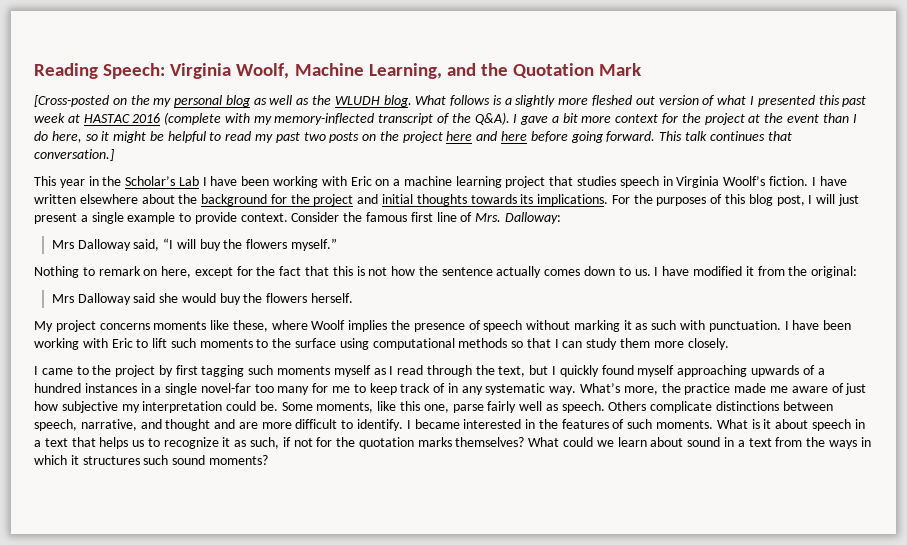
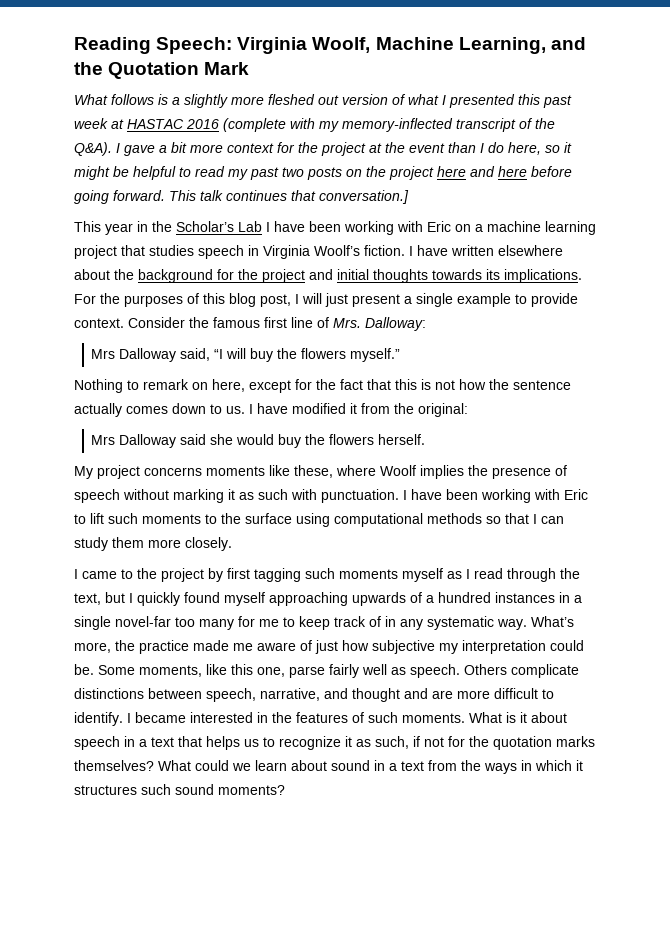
[34,95,412,107] [Cross-posted on the my personal blog as well as the WLUDH blog. -> (250, 68) none

